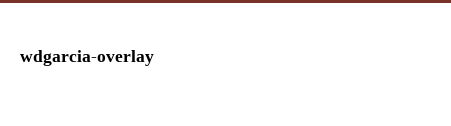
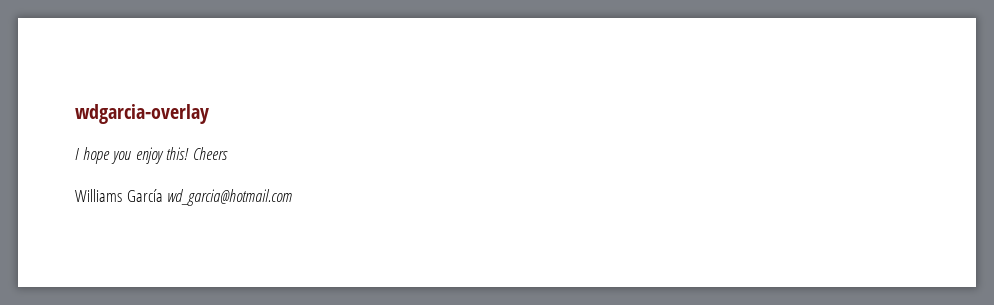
(154, 58) none -> [75,147,228,164] [75,189,293,206] // I hope you enjoy this! Cheers // Williams García wd_garcia@hotmail.com

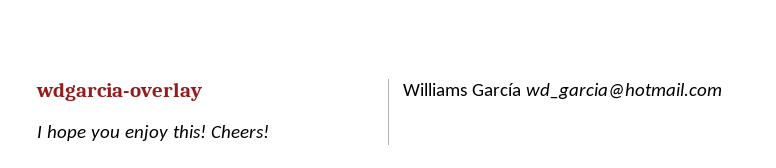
[192,147,228,160] Cheers -> [210,125,269,138] Cheers!

